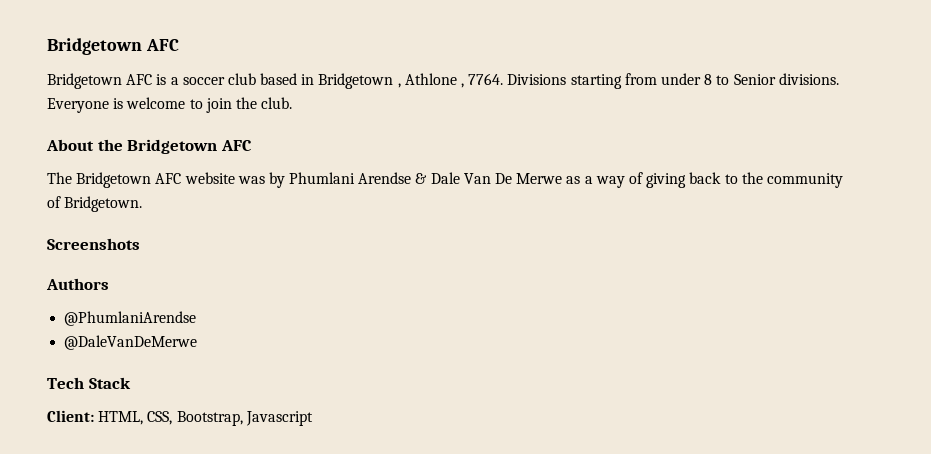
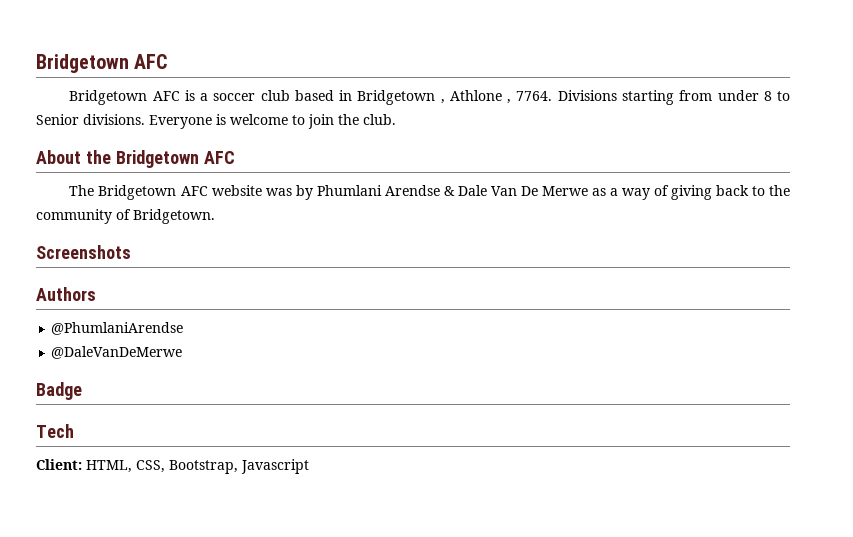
(198, 342) none -> [36,382,82,400] // Badge
[88,377,131,389] Stack -> (74, 431) none

